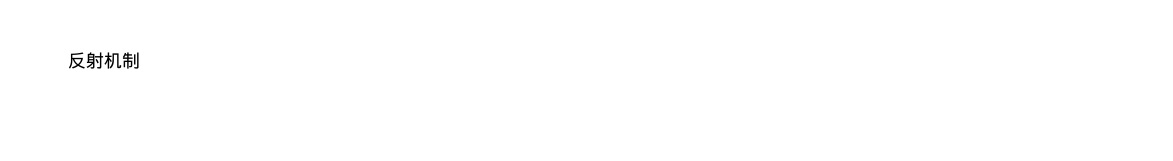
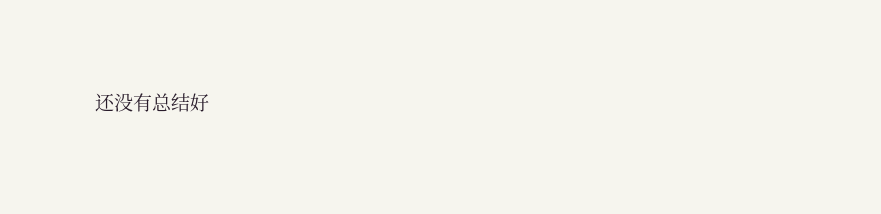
[68,52,140,69] 反射机制 -> [95,93,209,112] 还没有总结好

